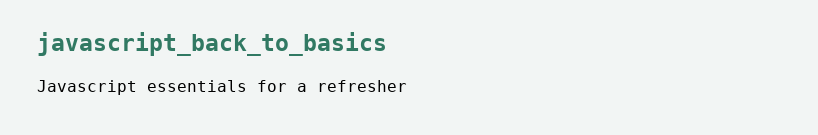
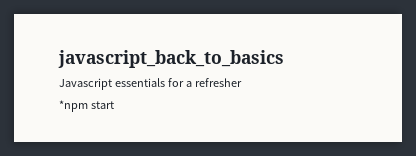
(407, 86) none -> [59,100,114,112] // *npm start

